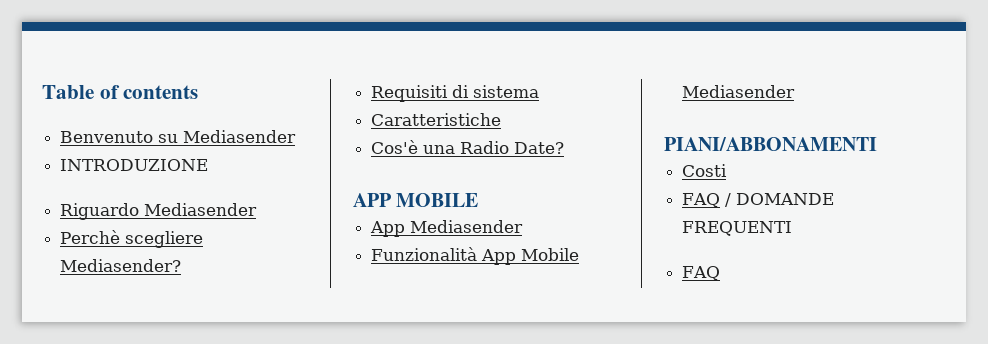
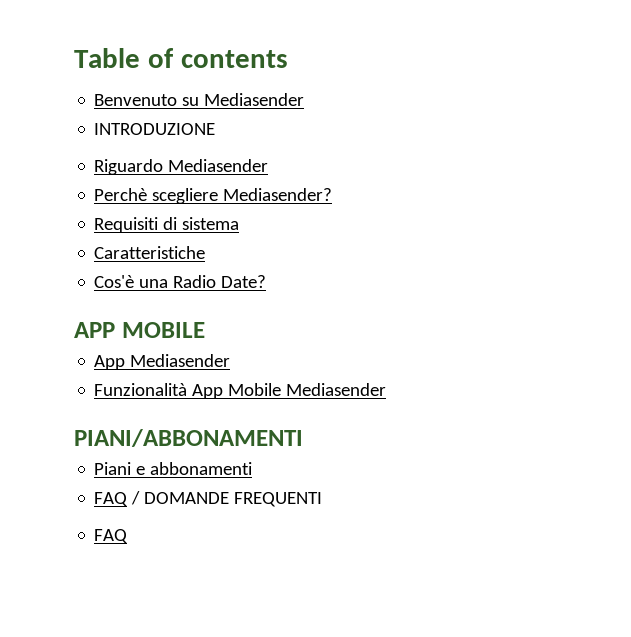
[682,164,728,177] Costi -> [94,462,253,475] Piani e abbonamenti

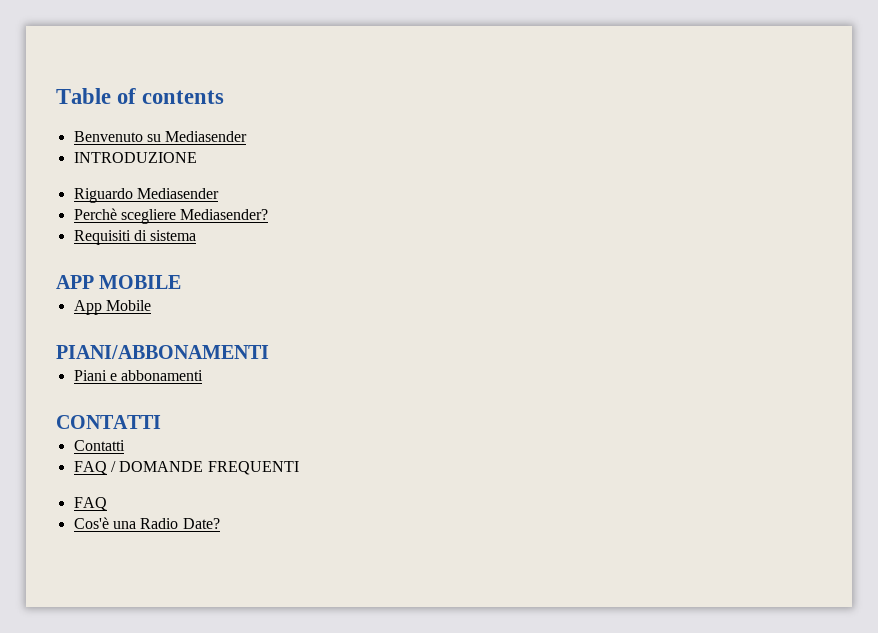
[94,246,206,259] [94,275,267,288] // Caratteristiche // Cos'è una Radio Date? -> (197, 235) none
[130,354,231,367] [94,383,224,399] Mediasender // Funzionalità App -> (102, 307) none
[286,383,387,396] Mediasender -> (151, 305) none
(253, 468) none -> [56,415,161,429] [73,440,125,451] // CONTATTI // Contatti
(129, 536) none -> [73,517,220,529] // Cos'è una Radio Date?

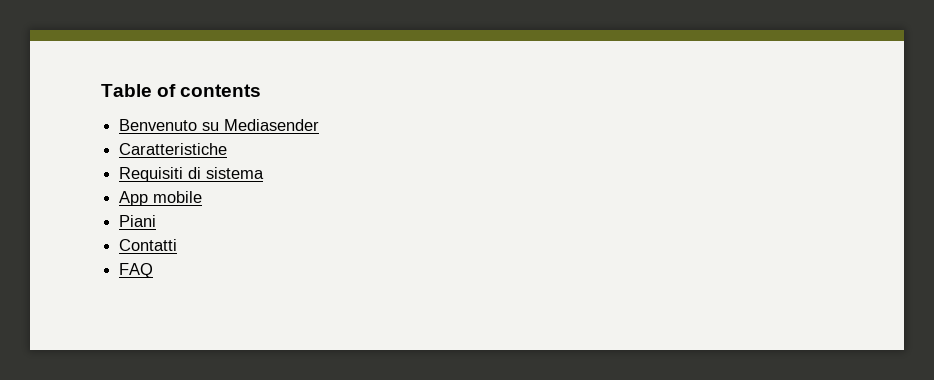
[73,152,197,163] [73,188,219,203] [73,208,269,224] INTRODUZIONE // Riguardo Mediasender // Perchè scegliere Mediasender? -> [119,143,228,155] Caratteristiche
[56,275,182,289] // APP MOBILE -> (265, 173) none
[105,300,151,311] [56,345,269,359] Mobile // PIANI/ABBONAMENTI -> [153,191,203,203] mobile
[109,370,204,381] [56,415,161,429] e abbonamenti // CONTATTI -> (157, 221) none
[110,461,299,475] [73,497,107,511] [73,517,220,529] / DOMANDE FREQUENTI // FAQ // Cos'è una Radio Date? -> (154, 270) none

